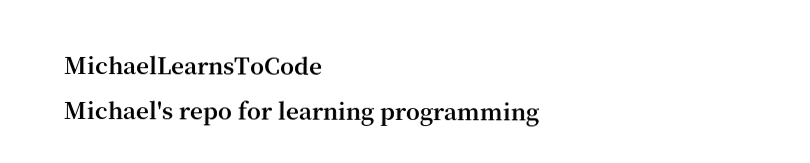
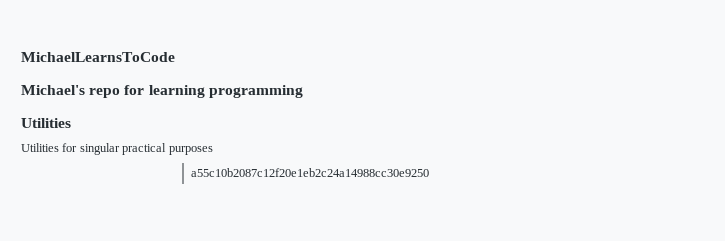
(540, 114) none -> [21,118,71,128] [21,143,213,155] [190,168,429,177] // Utilities // Utilities for singular practical purposes // a55c10b2087c12f20e1eb2c24a14988cc30e9250

